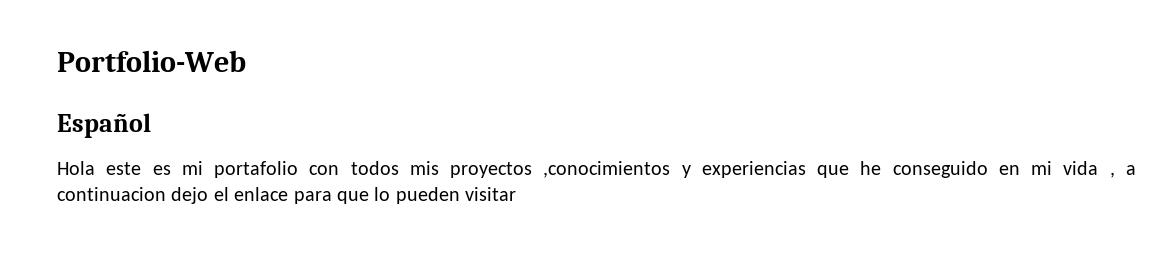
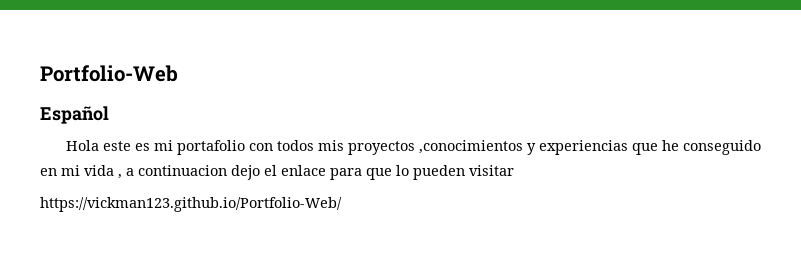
(517, 194) none -> [40,197,342,212] // https://vickman123.github.io/Portfolio-Web/

